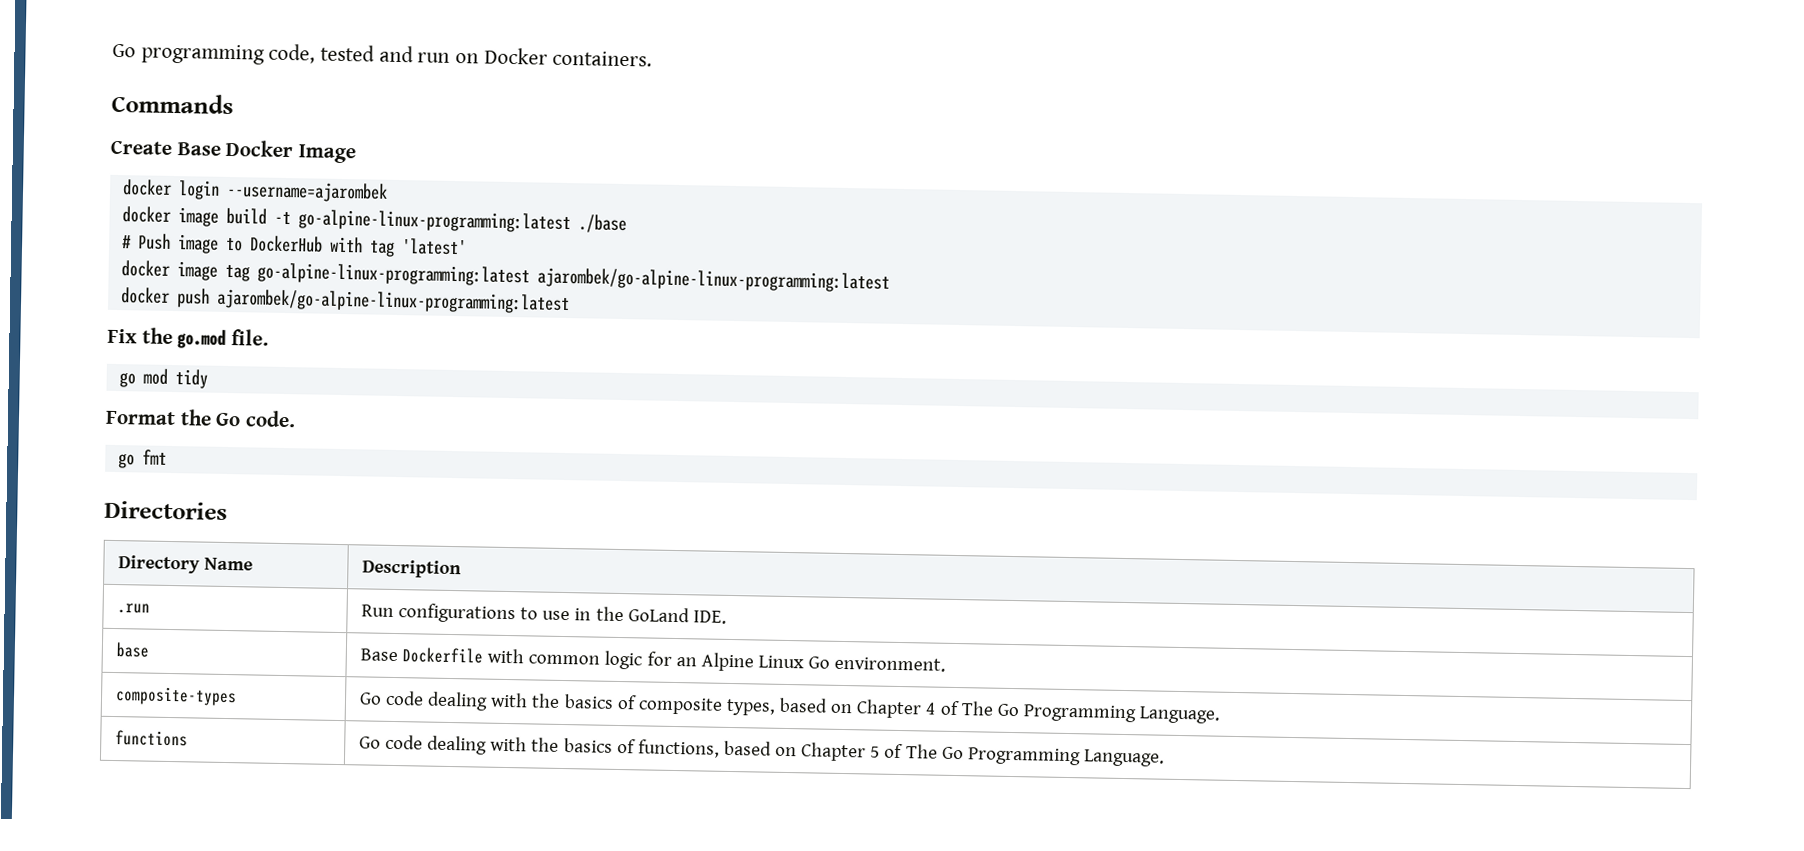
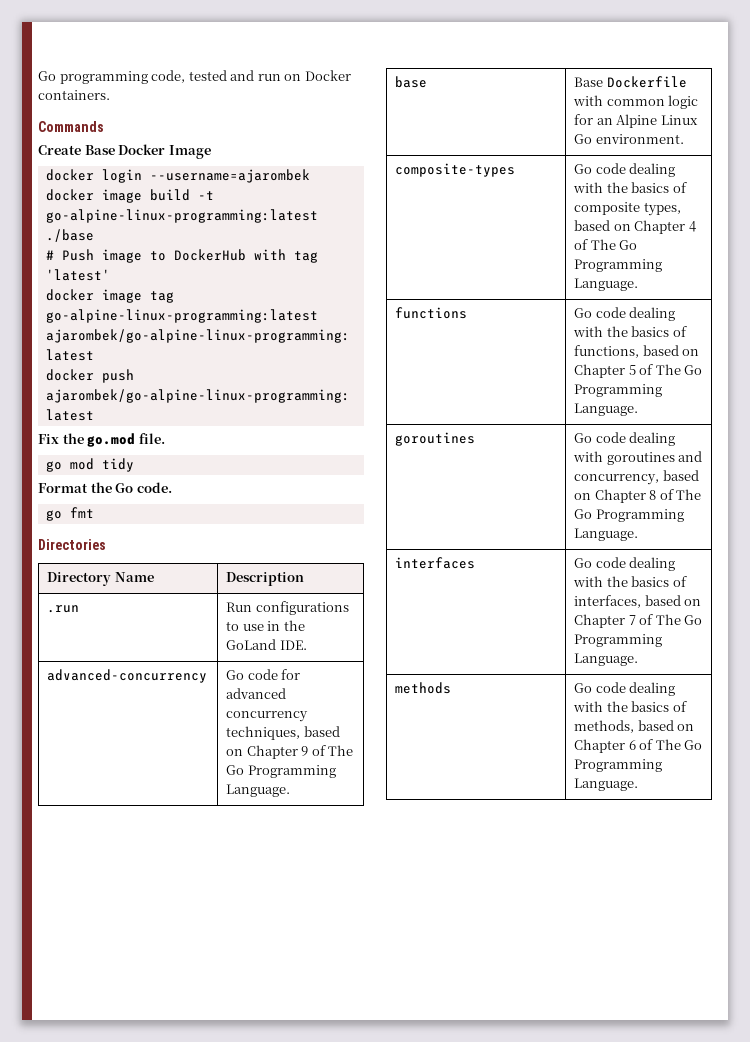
(727, 617) none -> [47,669,208,683] [226,669,301,680] [226,688,287,699] [226,711,309,722] [226,726,340,740] [226,745,354,759] [226,765,336,778] [226,784,291,797] // advanced-concurrency | Go code for advanced concurrency techniques, based on Chapter 9 of The Go Programming Language.
(1166, 758) none -> [395,432,476,446] [574,432,676,446] [573,451,703,465] [574,470,699,485] [574,489,702,503] [574,509,684,522] [574,528,639,541] [395,557,476,569] [574,557,676,571] [573,576,687,587] [574,595,702,608] [574,614,703,628] [574,634,663,647] [574,653,639,666] [395,682,452,694] [574,682,676,696] [573,701,687,712] [574,720,695,733] [574,739,703,753] [574,759,663,772] [574,778,639,791] // goroutines | Go code dealing with goroutines and concurrency, based on Chapter 8 of The Go Programming Language. // interfaces | Go code dealing with the basics of interfaces, based on Chapter 7 of The Go Programming Language. // methods | Go code dealing with the basics of methods, based on Chapter 6 of The Go Programming Language.

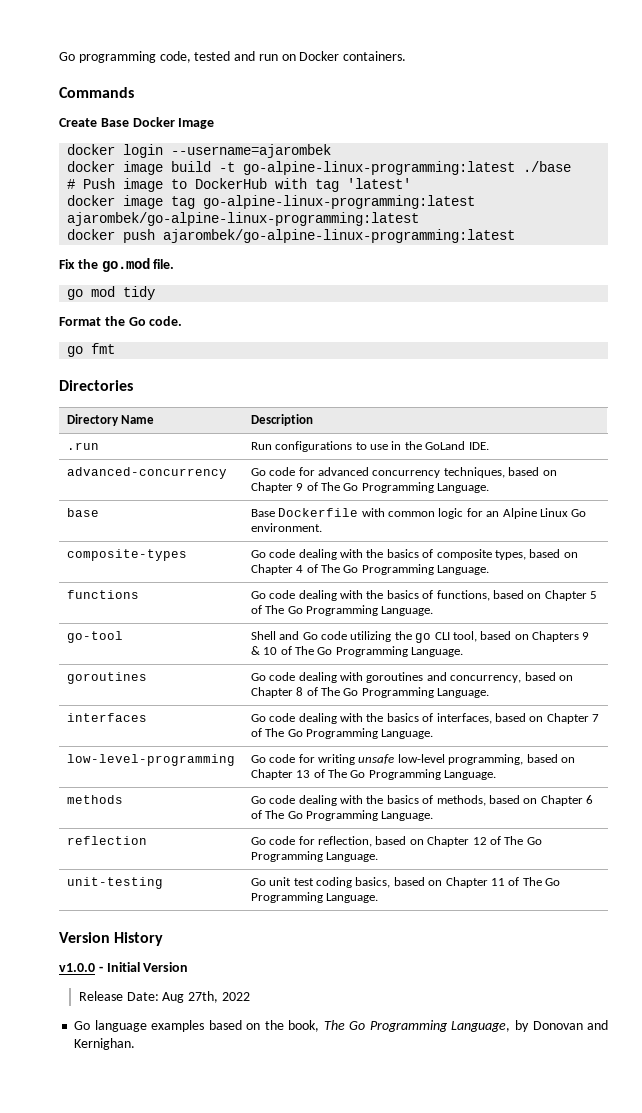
(639, 409) none -> [66,631,123,643] [250,631,590,643] [250,646,464,657] // go-tool | Shell and Go code utilizing the go CLI tool, based on Chapters 9 & 10 of The Go Programming Language.
(639, 659) none -> [66,754,235,766] [250,754,575,765] [250,769,497,780] // low-level-programming | Go code for writing unsafe low-level programming, based on Chapter 13 of The Go Programming Language.
(639, 784) none -> [66,836,147,845] [250,836,542,847] [250,851,379,862] [66,877,163,889] [250,877,561,888] [250,892,379,903] [59,932,164,946] [59,962,189,972] [78,991,250,1003] [74,1020,608,1032] [74,1038,136,1050] // reflection | Go code for reflection, based on Chapter 12 of The Go Programming Language. // unit-testing | Go unit test coding basics, based on Chapter 11 of The Go Programming Language. // Version History // v1.0.0 - Initial Version // Release Date: Aug 27th, 2022 // Go language examples based on the book, The Go Programming Language, by Donovan and Kernighan.

